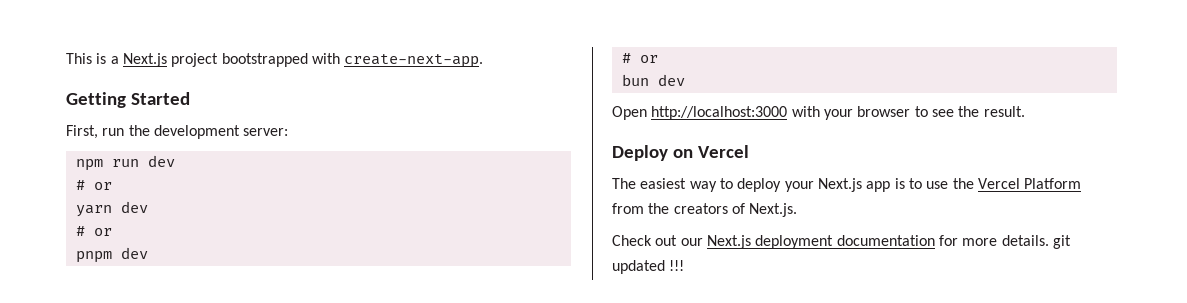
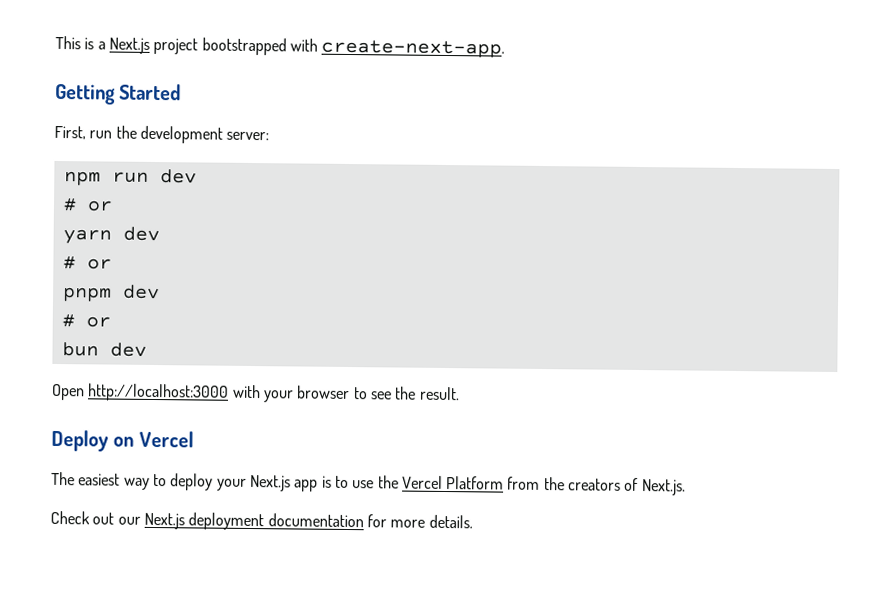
[1052,235,1071,249] [612,260,685,274] git updated !!! -> (473, 521) none

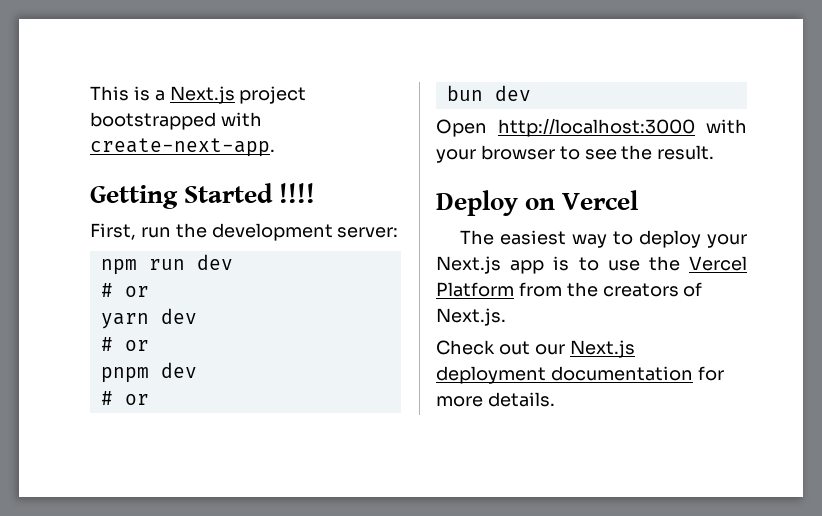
(182, 92) none -> [279,183,316,203] !!!!

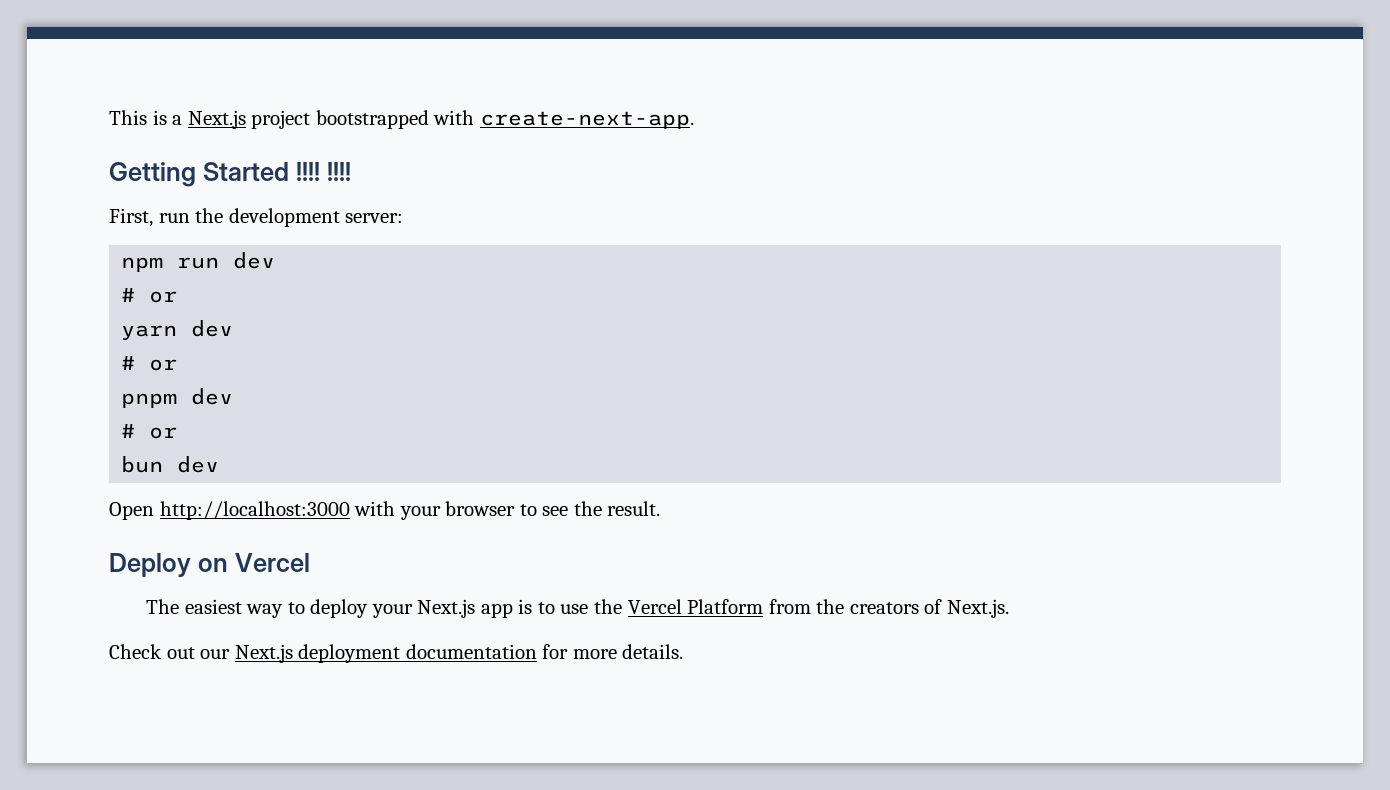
(316, 193) none -> [326,162,351,181] !!!!

